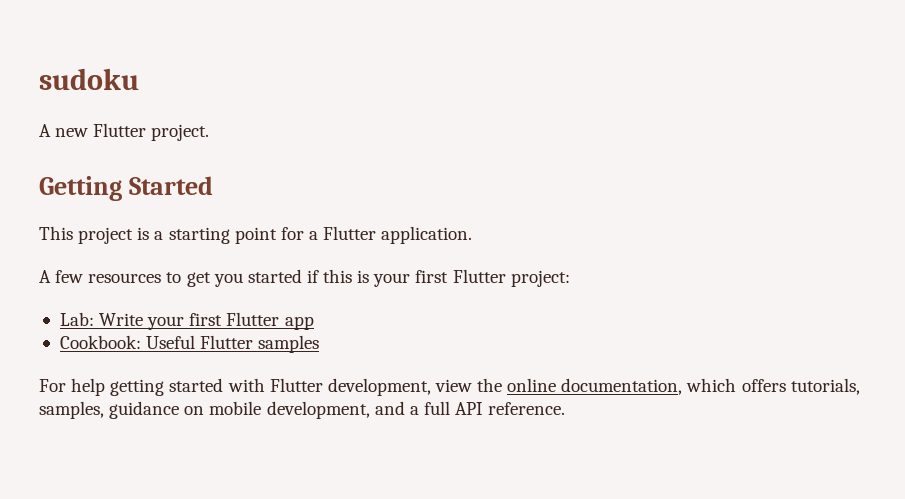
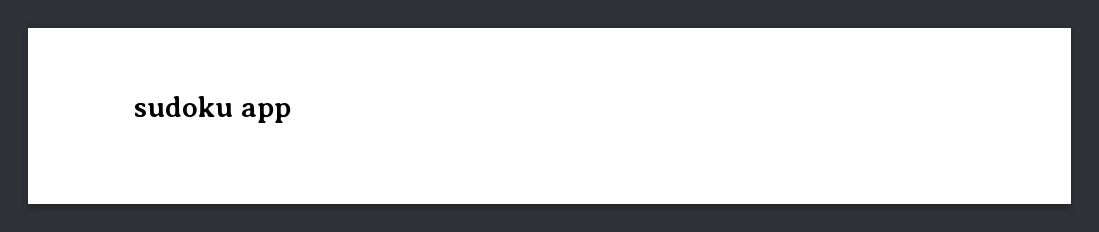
[39,123,210,141] [39,176,213,201] [39,226,473,244] [39,269,570,287] [59,312,314,330] [59,335,320,353] [39,378,860,396] [39,401,566,419] // A new Flutter project. // Getting Started // This project is a starting point for a Flutter application. // A few resources to get you started if this is your first Flutter project: // Lab: Write your first Flutter app // Cookbook: Useful Flutter samples // For help getting started with Flutter development, view the online documentation, which offers tutorials, samples, guidance on mobile development, and a full API reference. -> [240,103,291,123] app

